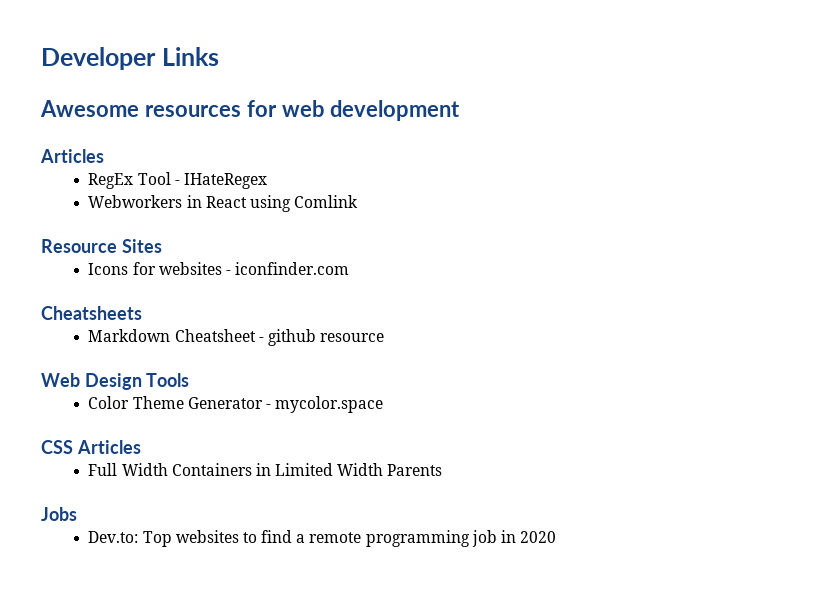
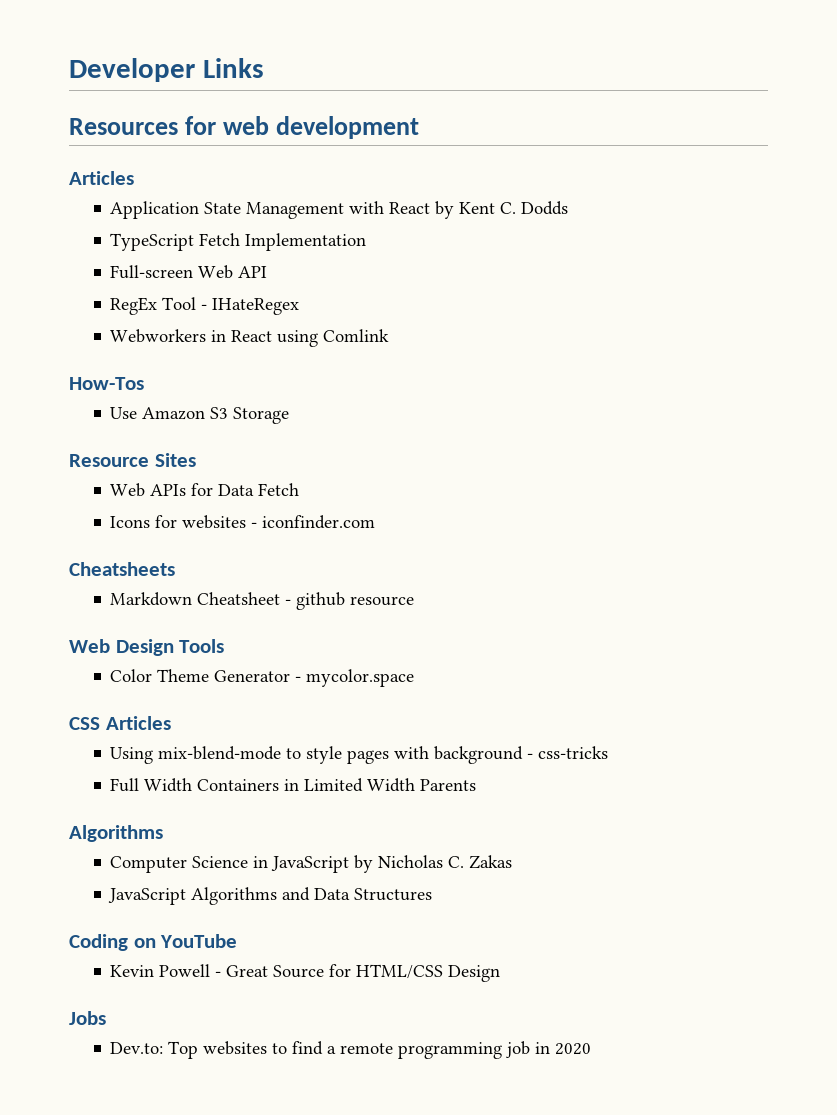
[40,100,241,117] Awesome resources -> [69,118,178,135] Resources
(104, 156) none -> [110,201,569,219] [110,233,367,251] [110,265,268,279] // Application State Management with React by Kent C. Dodds // TypeScript Fetch Implementation // Full-screen Web API
[41,239,162,253] Resource Sites -> [69,377,144,390] [110,407,290,424] [69,453,196,467] [110,483,300,497] How-Tos // Use Amazon S3 Storage // Resource Sites // Web APIs for Data Fetch
(141, 447) none -> [110,746,609,764] // Using mix-blend-mode to style pages with background - css-tricks
(443, 470) none -> [69,825,163,842] [110,855,513,873] [108,887,433,905] [69,934,238,951] [110,964,501,982] // Algorithms // Computer Science in JavaScript by Nicholas C. Zakas // JavaScript Algorithms and Data Structures // Coding on YouTube // Kevin Powell - Great Source for HTML/CSS Design

